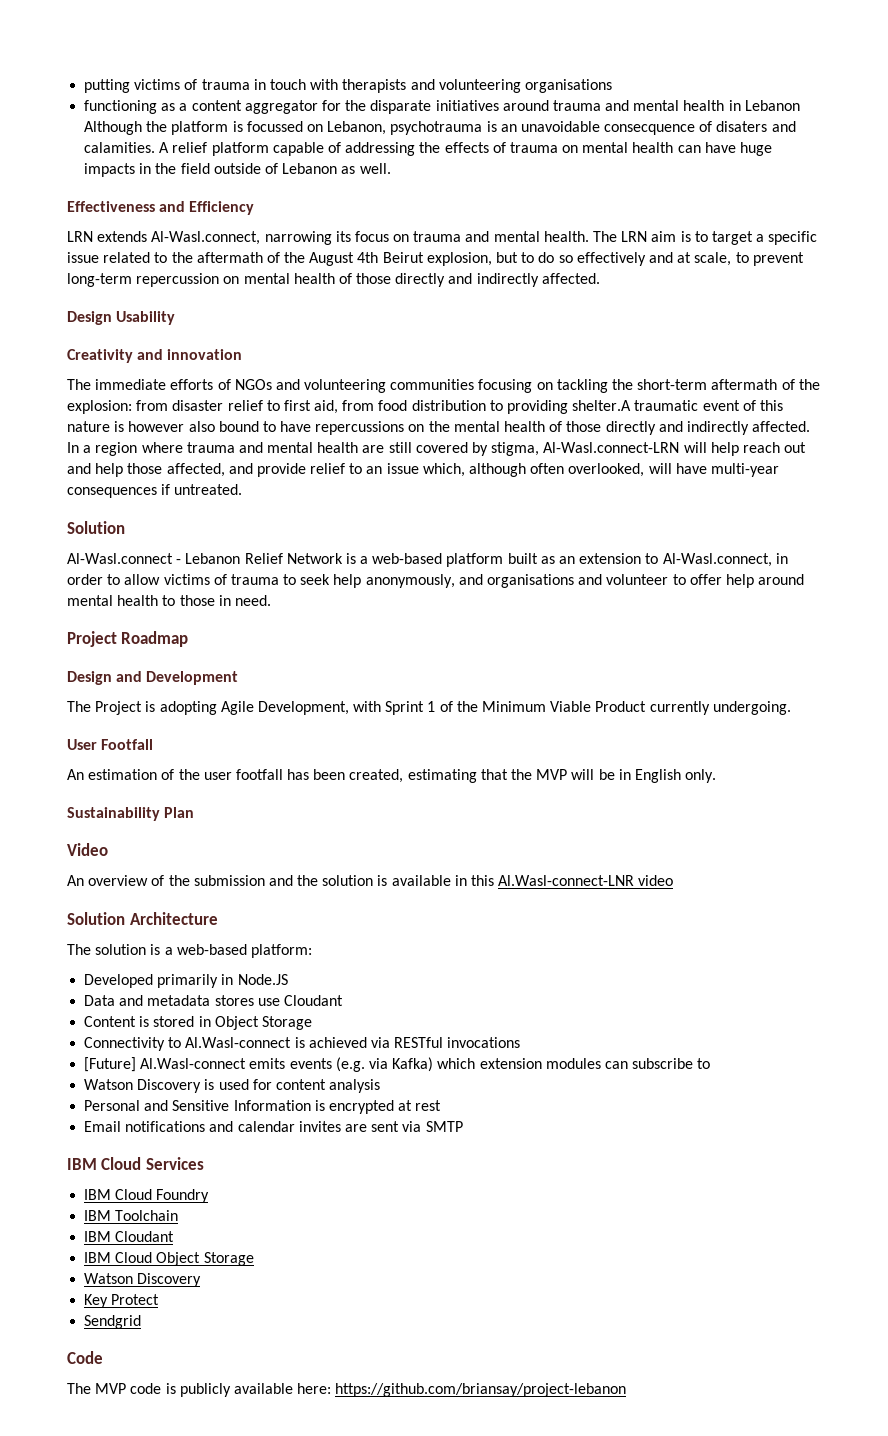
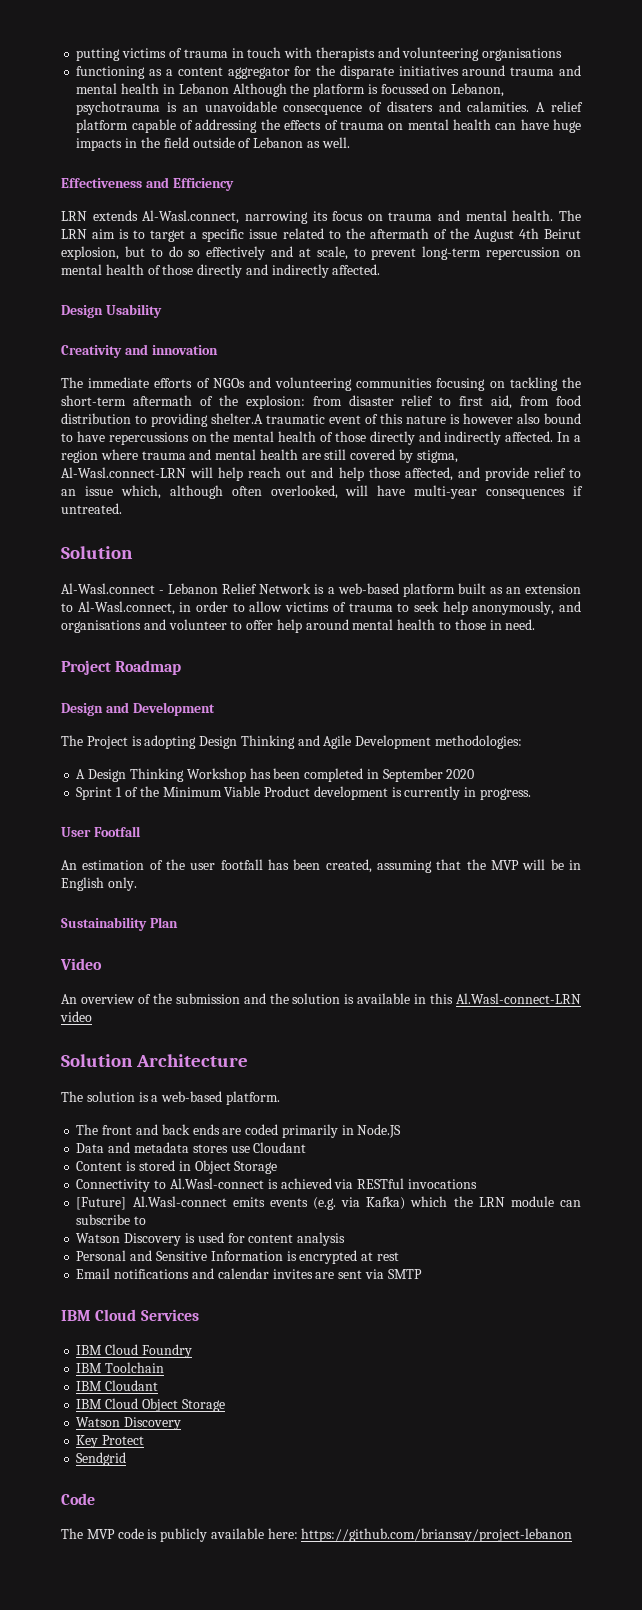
[220,701,382,715] Agile Development, with -> [199,735,523,749] [76,768,475,782] Design Thinking and Agile Development methodologies: // A Design Thinking Workshop has been completed in September 2020 //
[649,701,791,715] currently undergoing. -> [313,786,531,800] development is currently in progress.
[407,769,477,783] estimating -> [377,860,432,873] assuming
[498,875,635,886] Al.Wasl-connect-LNR -> [456,993,581,1004] Al.Wasl-connect-LRN
[250,944,312,958] [84,974,154,988] platform: // Developed -> [225,1091,280,1105] [76,1124,279,1135] platform. // The front and back ends are coded
[479,1058,601,1069] extension modules -> [453,1196,554,1207] the LRN module

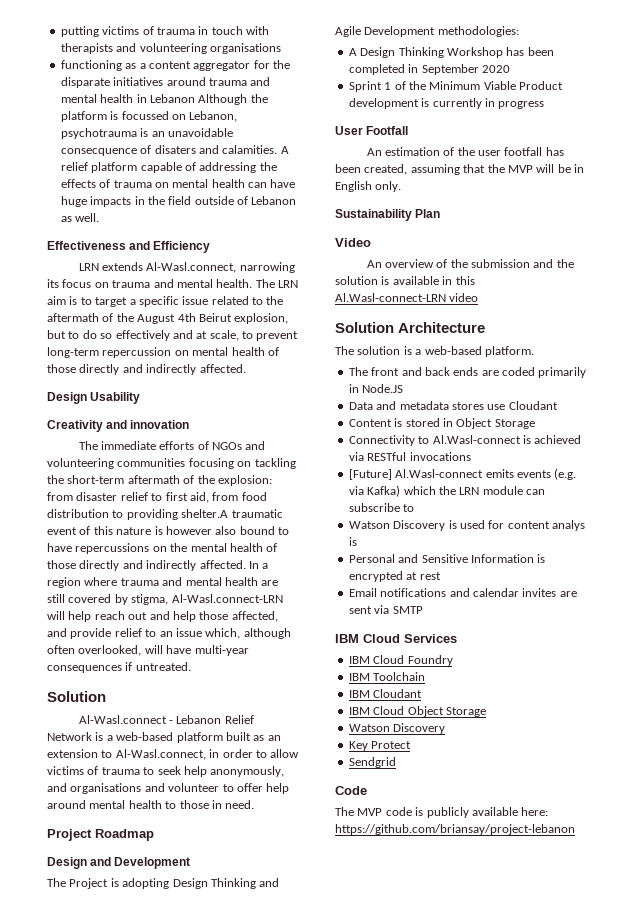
[479,788,531,800] progress. -> [498,101,545,109] progress
[297,1232,346,1246] analysis -> [552,520,585,531] [348,537,357,546] analys is

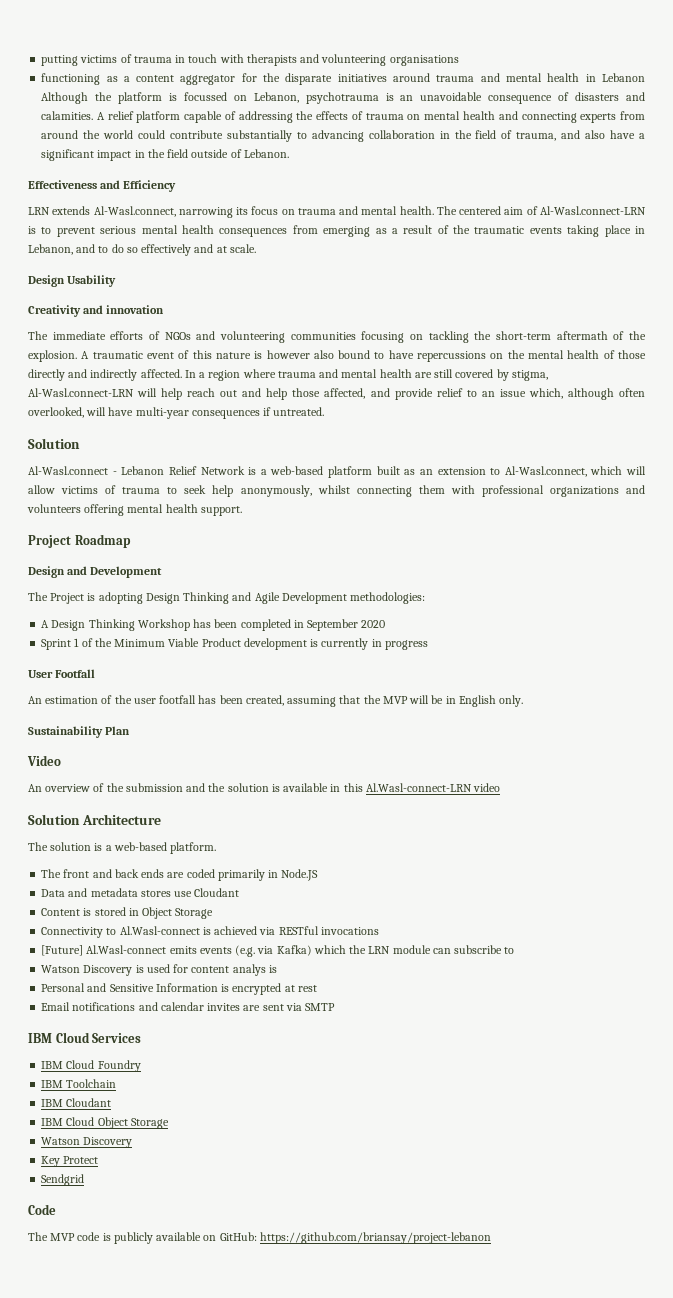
[60,145,196,156] consecquence of disaters -> [488,92,620,104] consequence of disasters
[248,179,296,188] [60,196,132,207] can have huge impacts -> [498,111,645,123] [41,130,645,142] [41,149,132,161] and connecting experts from around the world could contribute substantially to advancing collaboration in the field of trauma, and also have a significant impact
[251,196,297,205] [60,213,100,222] Lebanon as well. -> [243,149,289,158] Lebanon.
[278,280,298,288] [47,296,284,307] [47,313,289,324] [47,330,66,339] LRN aim is to target a specific issue related to the aftermath of the August 4th Beirut explosion, but -> [459,206,646,215] [28,225,646,237] [28,244,96,255] centered aim of Al-Wasl.connect-LRN is to prevent serious mental health consequences from emerging as a result of the traumatic events taking place in Lebanon, and
[209,330,299,341] [47,347,279,358] [47,364,246,375] scale, to prevent long-term repercussion on mental health of those directly and indirectly affected. -> [229,244,256,253] scale.
[217,475,272,486] [47,492,267,503] [47,509,229,520] explosion: from disaster relief to first aid, from food distribution to providing shelter.A -> [28,350,90,362] explosion. A
[209,749,267,758] in order to -> [590,466,646,475] which will
[47,783,290,794] [47,800,255,809] and organisations and volunteer to offer help around mental health to those in need. -> [317,485,645,497] [27,504,242,516] whilst connecting them with professional organizations and volunteers offering mental health support.
[521,807,549,816] here: -> [203,1232,257,1241] on GitHub:

